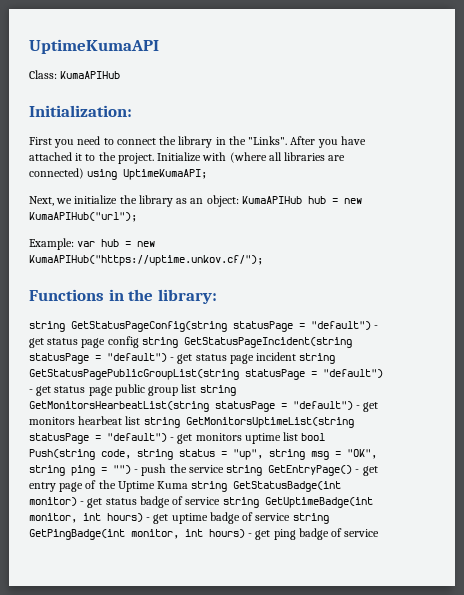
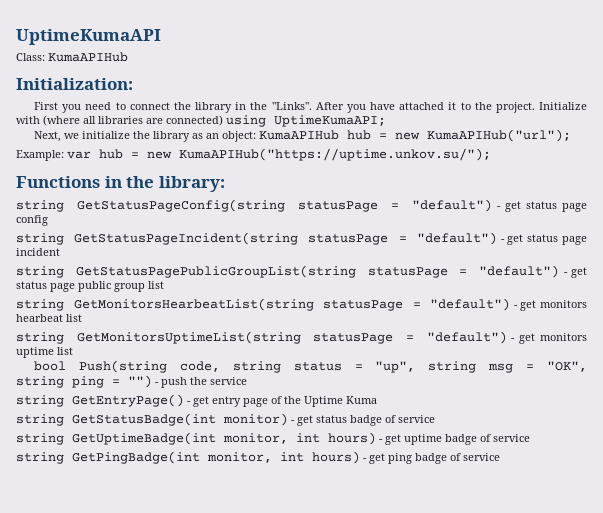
[29,255,263,266] KumaAPIHub("https://uptime.unkov.cf/"); -> [179,148,491,161] KumaAPIHub("https://uptime.unkov.su/");
(139, 342) none -> (48, 220) //
(297, 356) none -> (60, 252) //
(197, 388) none -> (164, 285) //
(141, 420) none -> (82, 318) //
(299, 436) none -> (73, 351) //
(224, 469) none -> (247, 381) //
(189, 485) none -> (377, 400) //
(221, 501) none -> (435, 419) //
(291, 517) none -> (530, 438) //

